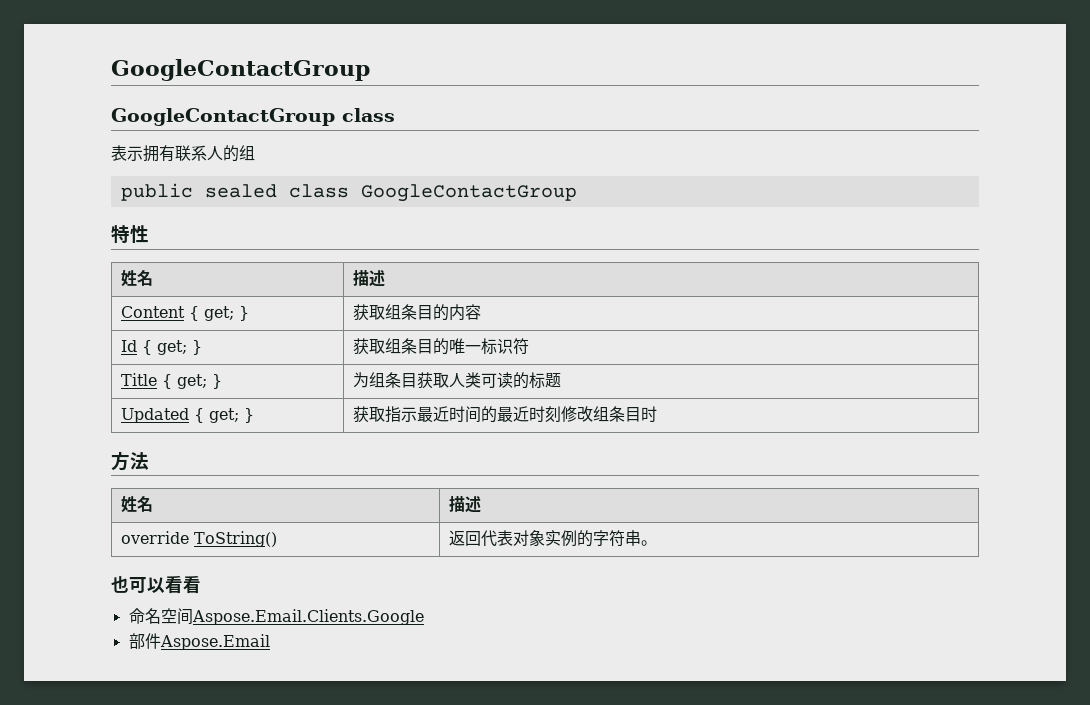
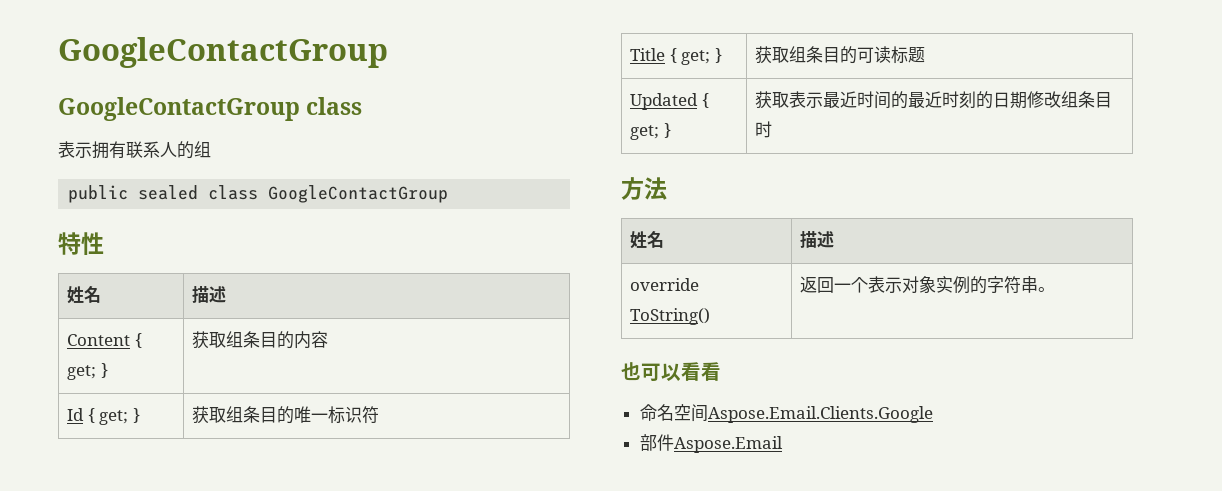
[352,372,529,389] 为组条目获取人类可读的 -> [754,46,891,64] 获取组条目的可读
[384,406,401,423] 指 -> [788,91,806,108] 表
(561, 414) none -> [975,91,1027,109] 的日期
[480,530,513,547] 代表 -> [833,276,902,293] 一个表示

